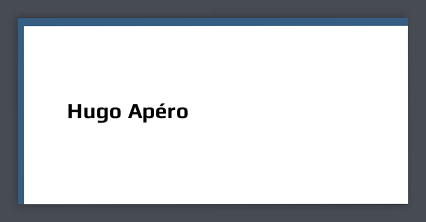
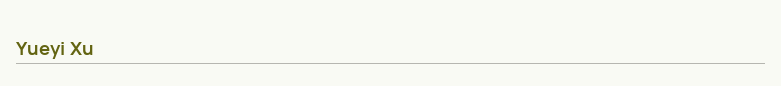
[66,103,190,124] Hugo Apéro -> [16,42,94,59] Yueyi Xu

